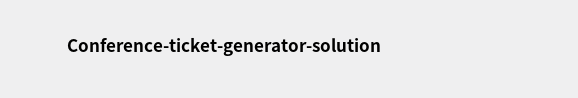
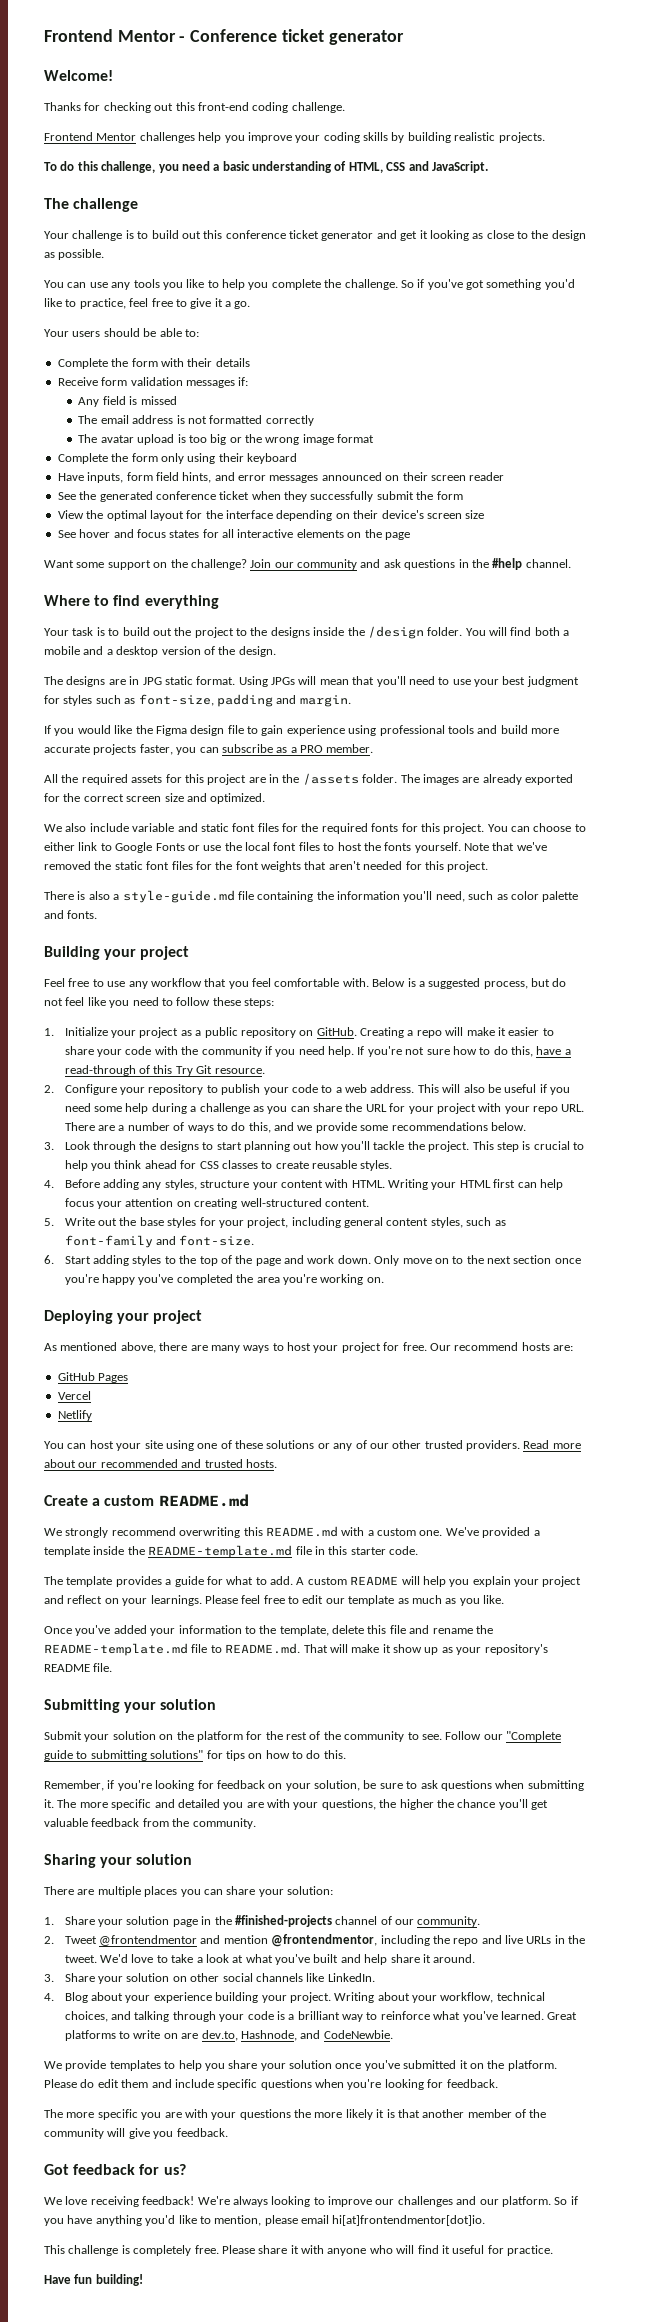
[67,37,381,56] Conference-ticket-generator-solution -> [44,29,404,45] [44,70,113,81] [44,102,345,113] [44,132,545,143] [44,161,488,173] [44,198,139,212] [44,230,586,241] [44,249,105,260] [44,279,575,290] [44,298,251,309] [44,328,199,337] [57,358,250,369] [57,377,249,388] [78,396,177,407] [78,415,314,426] [78,434,375,445] [57,453,297,464] [57,472,505,483] [57,491,463,502] [57,510,485,521] [57,529,410,540] [44,558,571,570] [44,595,219,609] [44,626,570,639] [44,646,276,657] [44,676,579,687] [44,694,351,707] [44,725,559,736] [44,744,374,755] [44,773,573,785] [44,793,266,804] [44,823,586,834] [44,842,547,853] [44,861,489,872] [44,890,579,903] [44,910,98,919] [44,946,190,960] [44,978,567,989] [44,997,274,1008] [44,1027,554,1038] [64,1046,571,1057] [64,1065,265,1076] [44,1084,571,1095] [64,1103,585,1114] [64,1122,526,1133] [44,1141,585,1152] [64,1160,393,1171] [44,1179,563,1190] [64,1198,369,1209] [44,1217,506,1228] [64,1235,255,1248] [44,1255,581,1266] [64,1274,384,1285] [44,1310,203,1324] [44,1342,573,1353] [57,1372,129,1383] [57,1391,91,1400] [57,1410,92,1421] [44,1440,581,1451] [44,1459,277,1468] [44,1494,249,1507] [44,1526,540,1538] [44,1545,418,1558] [44,1576,582,1587] [44,1595,504,1606] [44,1625,493,1636] [44,1643,548,1656] [44,1663,113,1672] [44,1699,217,1713] [44,1731,561,1742] [44,1750,346,1761] [44,1780,584,1791] [44,1799,548,1810] [44,1818,256,1829] [44,1854,193,1868] [44,1886,333,1897] [44,1915,481,1927] [44,1934,586,1947] [64,1954,476,1965] [44,1973,375,1984] [44,1992,545,2003] [64,2011,578,2022] [64,2030,393,2041] [44,2060,557,2071] [44,2079,498,2090] [44,2109,547,2120] [44,2128,228,2139] [44,2164,186,2175] [44,2196,578,2207] [44,2215,486,2226] [44,2245,553,2256] [44,2274,143,2286] Frontend Mentor - Conference ticket generator // Welcome! // Thanks for checking out this front-end coding challenge. // Frontend Mentor challenges help you improve your coding skills by building realistic projects. // To do this challenge, you need a basic understanding of HTML, CSS and JavaScript. // The challenge // Your challenge is to build out this conference ticket generator and get it looking as close to the design as possible. // You can use any tools you like to help you complete the challenge. So if you've got something you'd like to practice, feel free to give it a go. // Your users should be able to: // Complete the form with their details // Receive form validation messages if: // Any field is missed // The email address is not formatted correctly // The avatar upload is too big or the wrong image format // Complete the form only using their keyboard // Have inputs, form field hints, and error messages announced on their screen reader // See the generated conference ticket when they successfully submit the form // View the optimal layout for the interface depending on their device's screen size // See hover and focus states for all interactive elements on the page // Want some support on the challenge? Join our community and ask questions in the #help channel. // Where to find everything // Your task is to build out the project to the designs inside the /design folder. You will find both a mobile and a desktop version of the design. // The designs are in JPG static format. Using JPGs will mean that you'll need to use your best judgment for styles such as font-size, padding and margin. // If you would like the Figma design file to gain experience using professional tools and build more accurate projects faster, you can subscribe as a PRO member. // All the required assets for this project are in the /assets folder. The images are already exported for the correct screen size and optimized. // We also include variable and static font files for the required fonts for this project. You can choose to either link to Google Fonts or use the local font files to host the fonts yourself. Note that we've removed the static font files for the font weights that aren't needed for this project. // There is also a style-guide.md file containing the information you'll need, such as color palette and fonts. // Building your project // Feel free to use any workflow that you feel comfortable with. Below is a suggested process, but do not feel like you need to follow these steps: // 1. Initialize your project as a public repository on GitHub. Creating a repo will make it easier to share your code with the community if you need help. If you're not sure how to do this, have a read-through of this Try Git resource. // 2. Configure your repository to publish your code to a web address. This will also be useful if you need some help during a challenge as you can share the URL for your project with your repo URL. There are a number of ways to do this, and we provide some recommendations below. // 3. Look through the designs to start planning out how you'll tackle the project. This step is crucial to help you think ahead for CSS classes to create reusable styles. // 4. Before adding any styles, structure your content with HTML. Writing your HTML first can help focus your attention on creating well-structured content. // 5. Write out the base styles for your project, including general content styles, such as font-family and font-size. // 6. Start adding styles to the top of the page and work down. Only move on to the next section once you're happy you've completed the area you're working on. // Deploying your project // As mentioned above, there are many ways to host your project for free. Our recommend hosts are: // GitHub Pages // Vercel // Netlify // You can host your site using one of these solutions or any of our other trusted providers. Read more about our recommended and trusted hosts. // Create a custom README.md // We strongly recommend overwriting this README.md with a custom one. We've provided a template inside the README-template.md file in this starter code. // The template provides a guide for what to add. A custom README will help you explain your project and reflect on your learnings. Please feel free to edit our template as much as you like. // Once you've added your information to the template, delete this file and rename the README-template.md file to README.md. That will make it show up as your repository's README file. // Submitting your solution // Submit your solution on the platform for the rest of the community to see. Follow our "Complete guide to submitting solutions" for tips on how to do this. // Remember, if you're looking for feedback on your solution, be sure to ask questions when submitting it. The more specific and detailed you are with your questions, the higher the chance you'll get valuable feedback from the community. // Sharing your solution // There are multiple places you can share your solution: // 1. Share your solution page in the #finished-projects channel of our community. // 2. Tweet @frontendmentor and mention @frontendmentor, including the repo and live URLs in the tweet. We'd love to take a look at what you've built and help share it around. // 3. Share your solution on other social channels like LinkedIn. // 4. Blog about your experience building your project. Writing about your workflow, technical choices, and talking through your code is a brilliant way to reinforce what you've learned. Great platforms to write on are dev.to, Hashnode, and CodeNewbie. // We provide templates to help you share your solution once you've submitted it on the platform. Please do edit them and include specific questions when you're looking for feedback. // The more specific you are with your questions the more likely it is that another member of the community will give you feedback. // Got feedback for us? // We love receiving feedback! We're always looking to improve our challenges and our platform. So if you have anything you'd like to mention, please email hi[at]frontendmentor[dot]io. // This challenge is completely free. Please share it with anyone who will find it useful for practice. // Have fun building!

